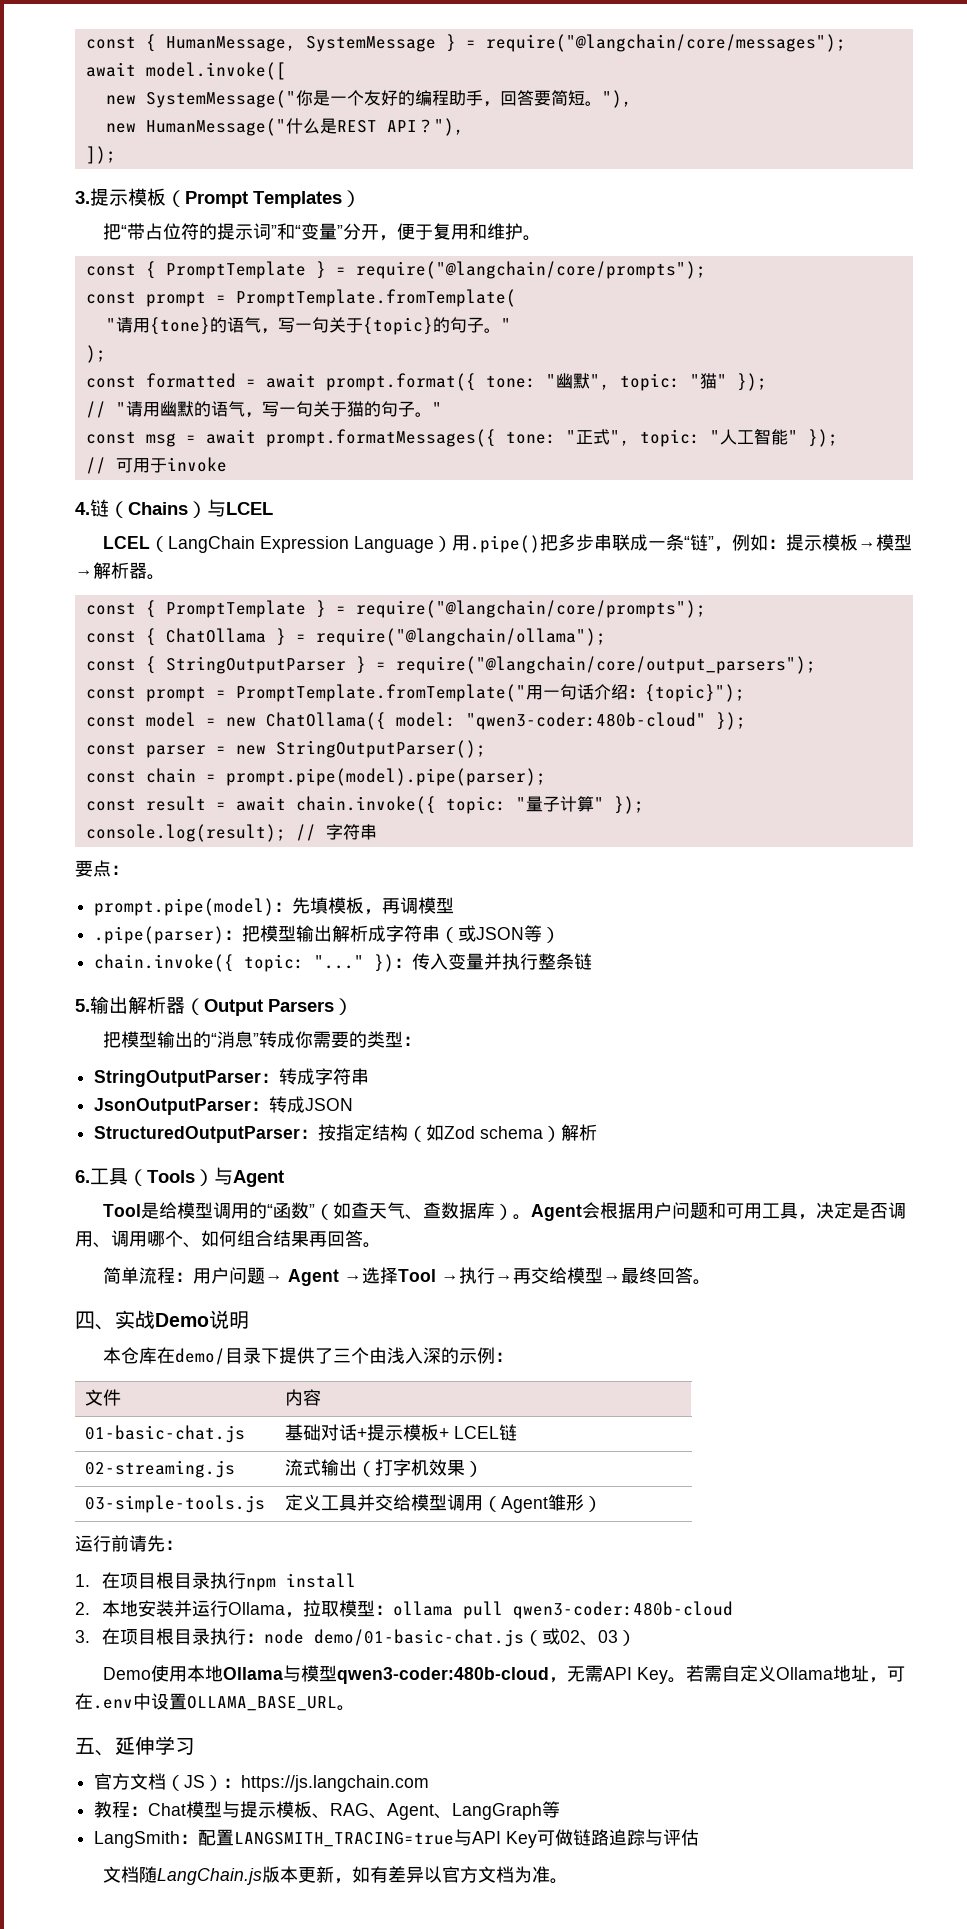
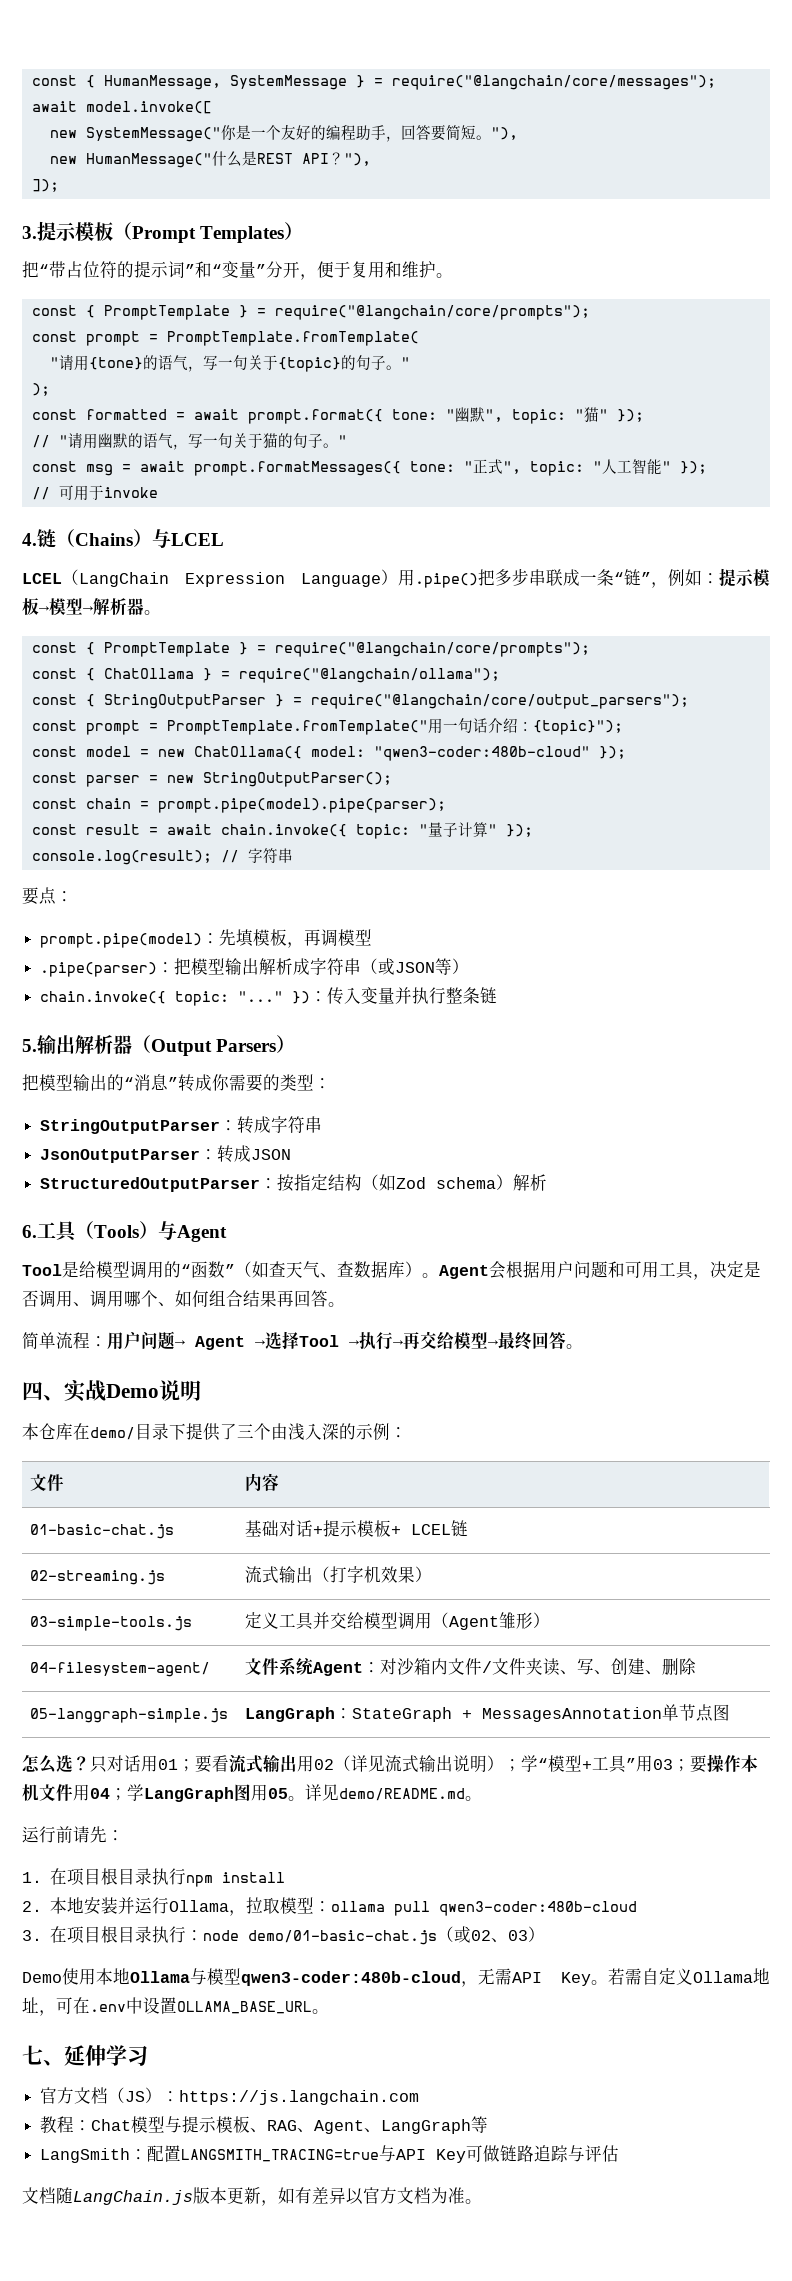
(602, 1504) none -> [30,1662,211,1677] [245,1657,697,1676] [30,1708,229,1723] [245,1704,731,1722] [22,1754,758,1773] [22,1784,482,1802] // 04-filesystem-agent/ | 文件系统Agent：对沙箱内文件/文件夹读、写、创建、删除 // 05-langgraph-simple.js | LangGraph：StateGraph + MessagesAnnotation单节点图 // 怎么选？只对话用01；要看流式输出用02（详见流式输出说明）；学“模型+工具”用03；要操作本机文件用04；学LangGraph图用05。详见demo/README.md。
[75,1737,95,1754] 五 -> [22,2045,43,2065] 七

